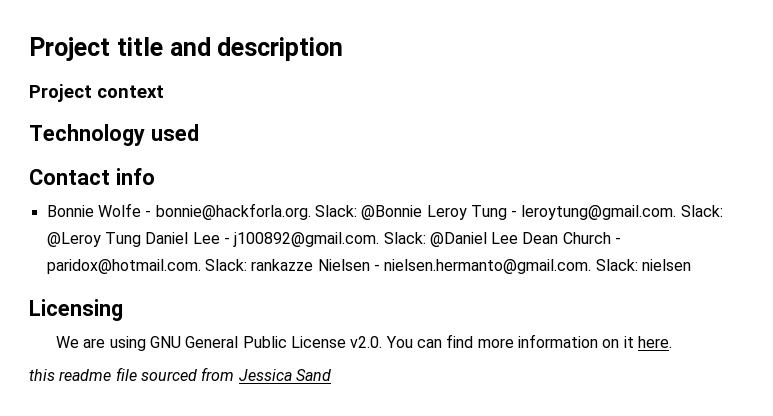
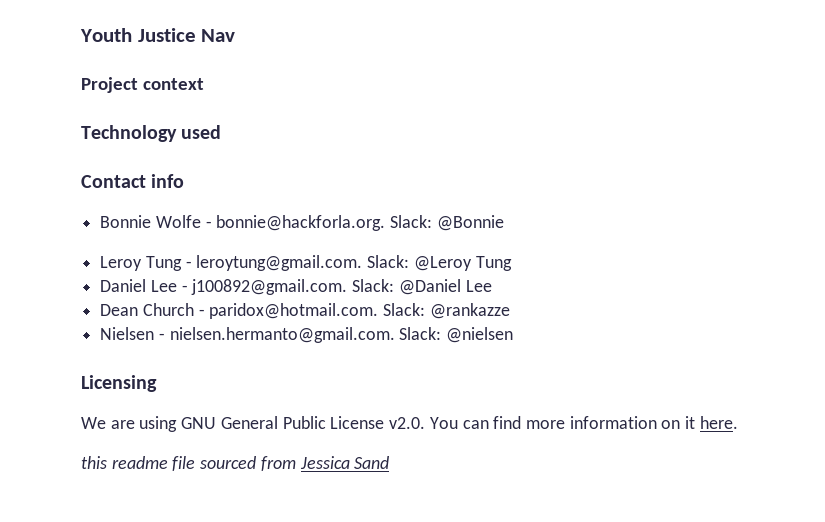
[29,37,344,61] Project title and description -> [80,28,236,42] Youth Justice Nav
(423, 212) none -> (504, 223) //
(141, 239) none -> (512, 263) //
(519, 238) none -> (492, 286) //
[251,259,314,271] rankazze -> [429,303,510,319] @rankazze //
[641,259,691,271] nielsen -> [446,327,514,343] @nielsen

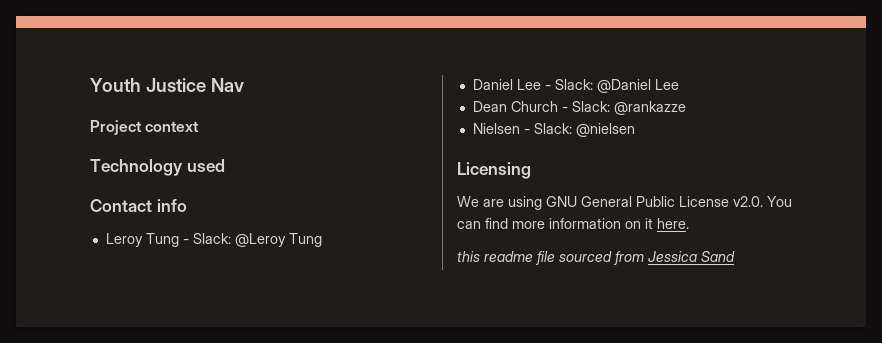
[100,215,504,231] // Bonnie Wolfe - bonnie@hackforla.org. Slack: @Bonnie -> (187, 205) none
[196,255,363,271] leroytung@gmail.com. -> (189, 241) none
[191,279,348,295] j100892@gmail.com. -> (551, 87) none
[209,303,379,319] paridox@hotmail.com. -> (568, 109) none
[169,327,395,343] nielsen.hermanto@gmail.com. -> (530, 131) none

